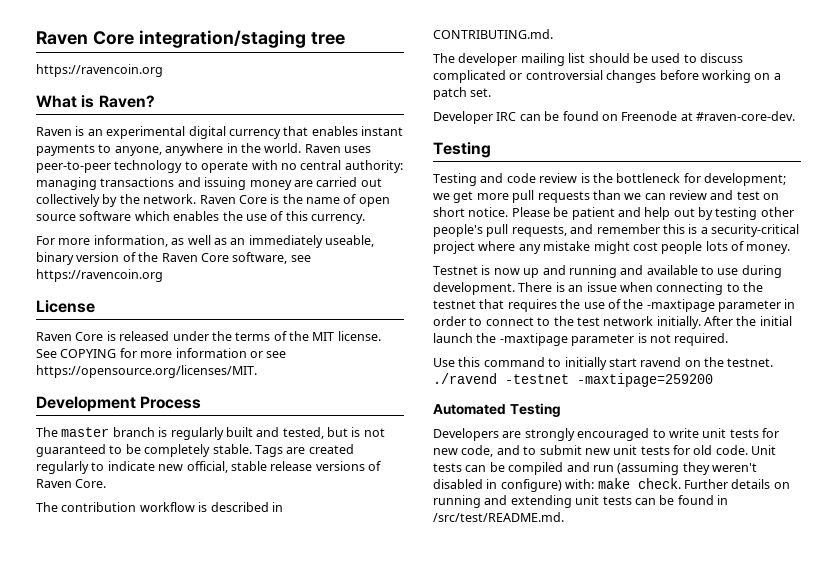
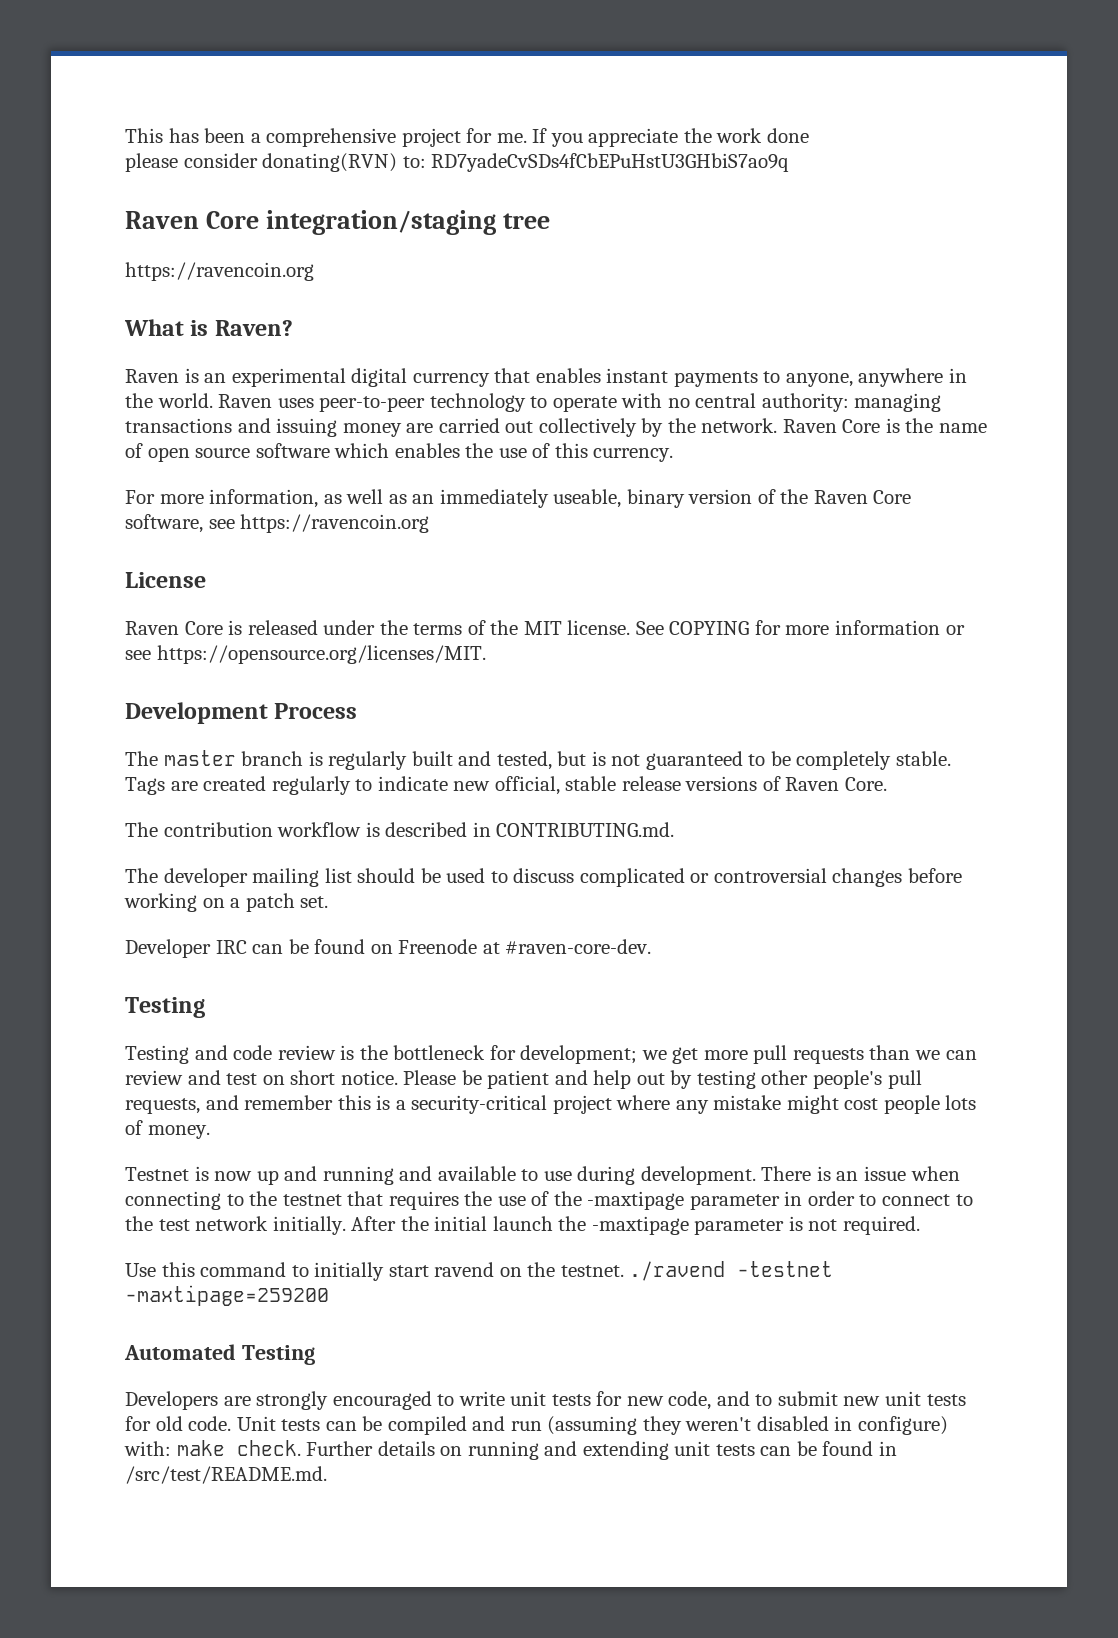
(36, 38) none -> [125,128,809,147] [125,153,790,172] This has been a comprehensive project for me. If you appreciate the work done // please consider donating(RVN) to: RD7yadeCvSDs4fCbEPuHstU3GHbiS7ao9q //

